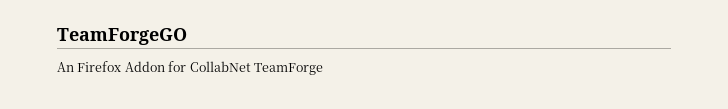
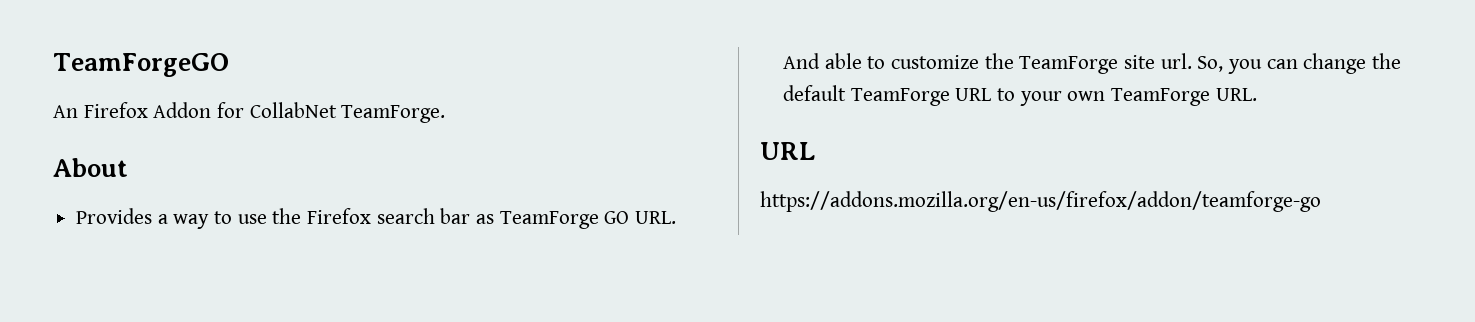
[253,63,323,75] TeamForge -> [341,105,446,123] [53,158,128,177] [76,208,677,229] [783,53,1402,74] [783,85,1257,106] [760,142,815,160] [760,191,1321,212] TeamForge. // About // Provides a way to use the Firefox search bar as TeamForge GO URL. And able to customize the TeamForge site url. So, you can change the default TeamForge URL to your own TeamForge URL. // URL // https://addons.mozilla.org/en-us/firefox/addon/teamforge-go

